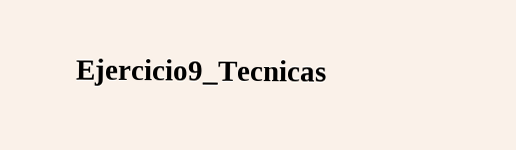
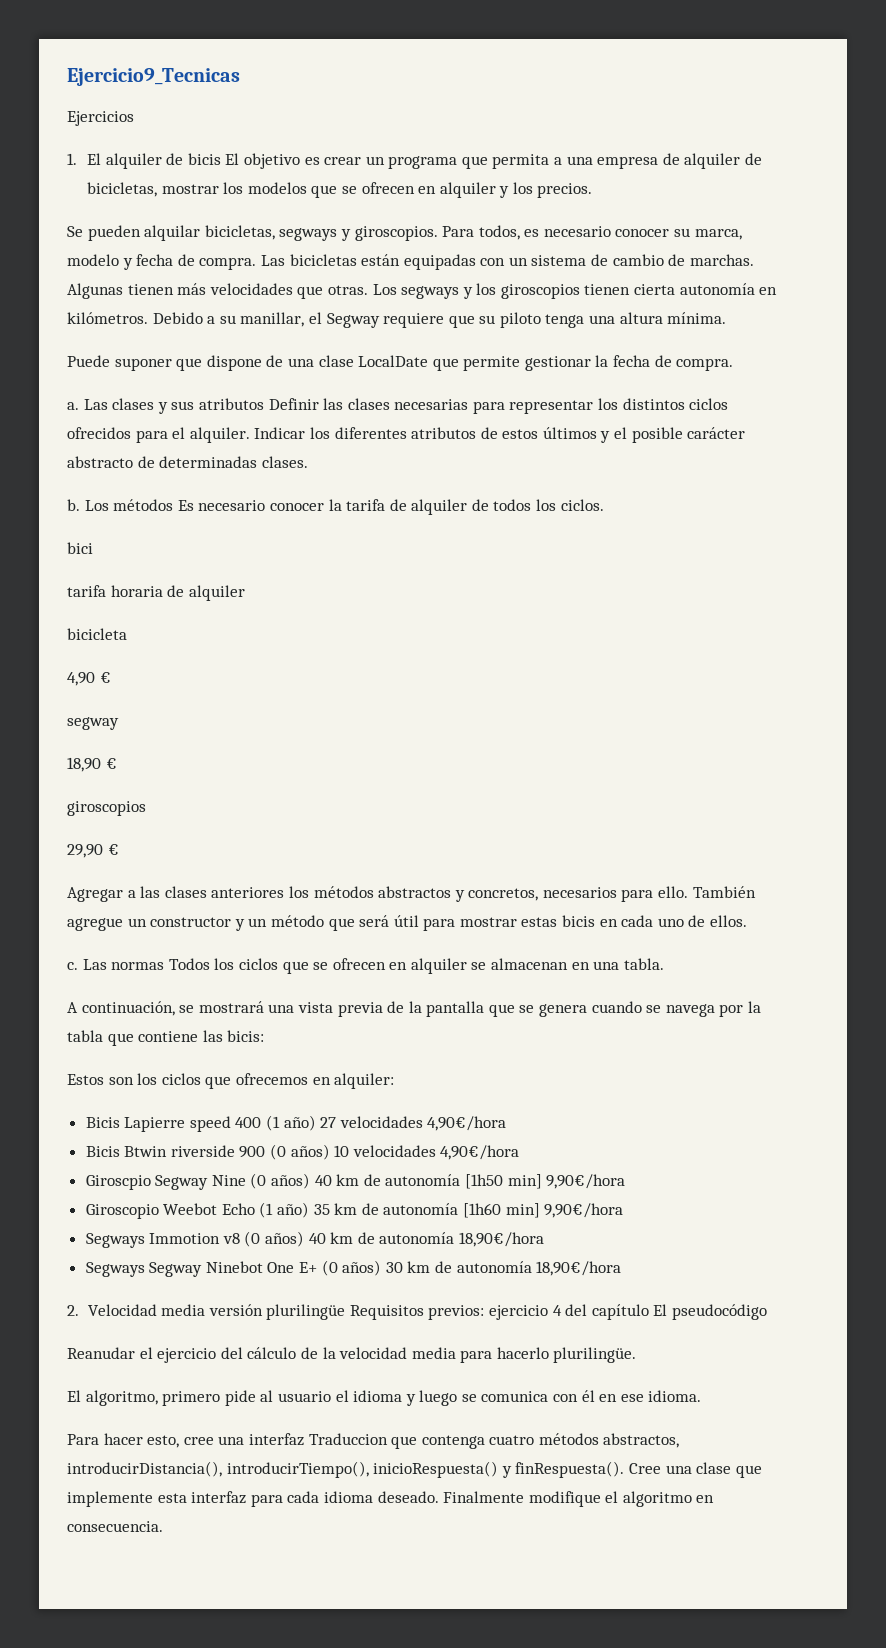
(327, 73) none -> [67,111,134,126] [67,153,763,169] [86,182,593,198] [67,225,742,241] [67,254,754,270] [67,283,778,299] [67,312,727,328] [67,355,734,371] [67,398,729,414] [67,427,746,443] [67,456,308,468] [67,499,604,515] [67,542,93,554] [67,585,245,601] [67,628,127,640] [67,672,111,686] [67,717,119,730] [67,757,117,772] [67,801,146,816] [67,844,119,858] [67,886,756,902] [67,915,748,931] [67,958,664,974] [67,1001,762,1017] [67,1030,265,1046] [67,1073,395,1089] [85,1115,507,1132] [85,1144,520,1160] [85,1173,626,1190] [85,1202,624,1219] [85,1231,545,1248] [85,1260,622,1277] [67,1304,767,1320] [67,1347,637,1363] [67,1390,702,1406] [67,1433,680,1449] [67,1461,762,1478] [67,1491,715,1507] [67,1521,163,1532] // Ejercicios // 1. El alquiler de bicis El objetivo es crear un programa que permita a una empresa de alquiler de bicicletas, mostrar los modelos que se ofrecen en alquiler y los precios. // Se pueden alquilar bicicletas, segways y giroscopios. Para todos, es necesario conocer su marca, modelo y fecha de compra. Las bicicletas están equipadas con un sistema de cambio de marchas. Algunas tienen más velocidades que otras. Los segways y los giroscopios tienen cierta autonomía en kilómetros. Debido a su manillar, el Segway requiere que su piloto tenga una altura mínima. // Puede suponer que dispone de una clase LocalDate que permite gestionar la fecha de compra. // a. Las clases y sus atributos Definir las clases necesarias para representar los distintos ciclos ofrecidos para el alquiler. Indicar los diferentes atributos de estos últimos y el posible carácter abstracto de determinadas clases. // b. Los métodos Es necesario conocer la tarifa de alquiler de todos los ciclos. // bici // tarifa horaria de alquiler // bicicleta // 4,90 € // segway // 18,90 € // giroscopios // 29,90 € // Agregar a las clases anteriores los métodos abstractos y concretos, necesarios para ello. También agregue un constructor y un método que será útil para mostrar estas bicis en cada uno de ellos. // c. Las normas Todos los ciclos que se ofrecen en alquiler se almacenan en una tabla. // A continuación, se mostrará una vista previa de la pantalla que se genera cuando se navega por la tabla que contiene las bicis: // Estos son los ciclos que ofrecemos en alquiler: // Bicis Lapierre speed 400 (1 año) 27 velocidades 4,90€/hora // Bicis Btwin riverside 900 (0 años) 10 velocidades 4,90€/hora // Giroscpio Segway Nine (0 años) 40 km de autonomía [1h50 min] 9,90€/hora // Giroscopio Weebot Echo (1 año) 35 km de autonomía [1h60 min] 9,90€/hora // Segways Immotion v8 (0 años) 40 km de autonomía 18,90€/hora // Segways Segway Ninebot One E+ (0 años) 30 km de autonomía 18,90€/hora // 2. Velocidad media versión plurilingüe Requisitos previos: ejercicio 4 del capítulo El pseudocódigo // Reanudar el ejercicio del cálculo de la velocidad media para hacerlo plurilingüe. // El algoritmo, primero pide al usuario el idioma y luego se comunica con él en ese idioma. // Para hacer esto, cree una interfaz Traduccion que contenga cuatro métodos abstractos, introducirDistancia(), introducirTiempo(), inicioRespuesta() y finRespuesta(). Cree una clase que implemente esta interfaz para cada idioma deseado. Finalmente modifique el algoritmo en consecuencia.

